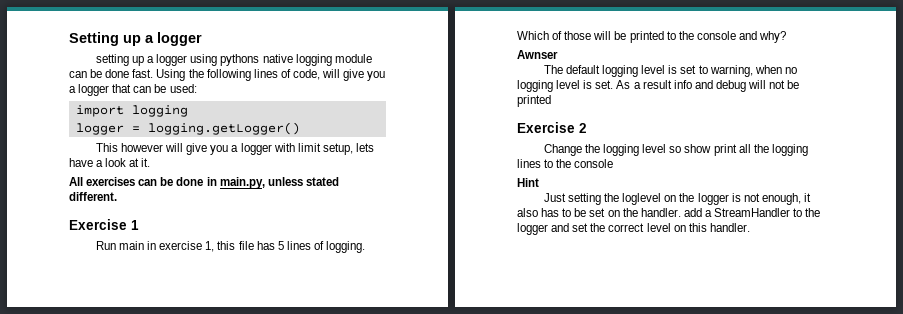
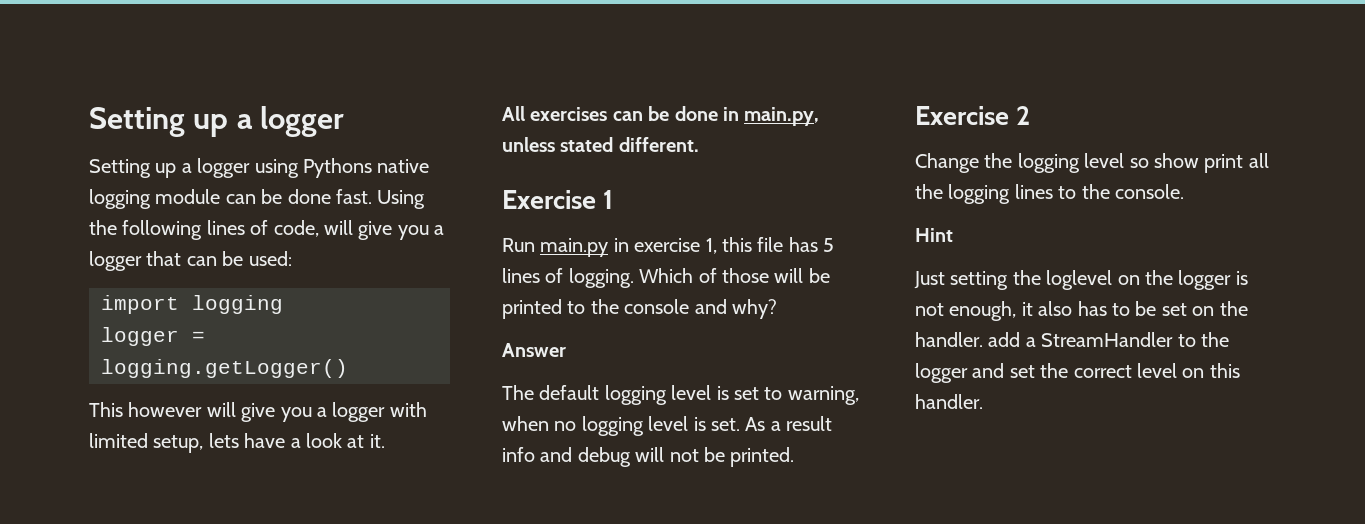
[95,54,129,66] setting -> [89,159,151,178] Setting
[220,54,260,66] pythons -> [303,158,372,178] Pythons
[297,143,321,152] limit -> [89,433,148,448] limited
[119,241,145,250] main -> [540,238,609,257] main.py
[517,50,558,59] Awnser -> [502,343,566,357] Answer
[517,95,551,107] printed -> [730,447,795,467] printed.
[574,159,614,168] console -> [1115,184,1184,199] console.

